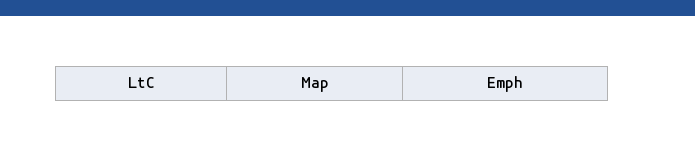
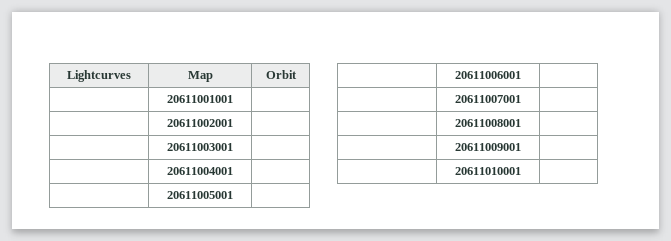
[127,77,155,88] LtC -> [67,70,131,82] Lightcurves
[487,76,523,92] Emph -> [265,70,297,79] [167,95,233,103] [167,119,233,127] [167,143,233,151] [167,167,233,175] [167,191,233,199] [455,71,521,79] [455,95,521,103] [455,119,521,127] [455,143,521,151] [455,167,521,175] Orbit // | 20611001001 | // | 20611002001 | // | 20611003001 | // | 20611004001 | // | 20611005001 | // | 20611006001 | // | 20611007001 | // | 20611008001 | // | 20611009001 | // | 20611010001 |

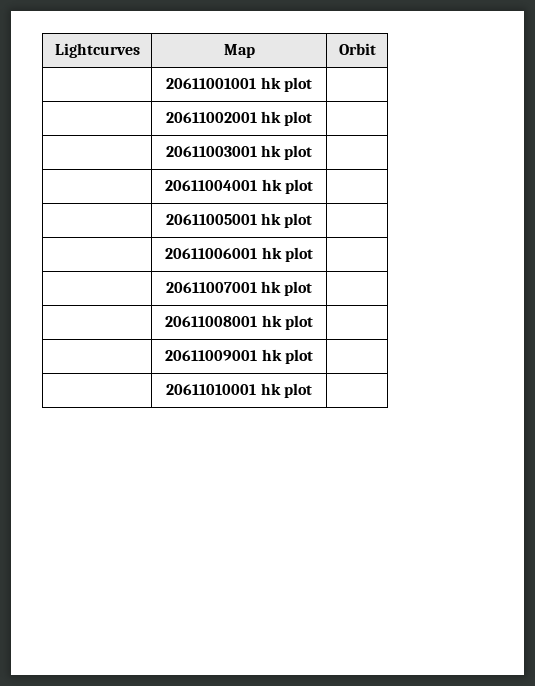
(233, 99) none -> [260,77,312,92] hk plot
(233, 123) none -> [261,111,313,126] hk plot
(233, 147) none -> [261,145,313,160] hk plot
(233, 171) none -> [261,179,313,194] hk plot
(233, 195) none -> [261,213,313,228] hk plot
(521, 75) none -> [261,247,313,262] hk plot
(521, 99) none -> [261,281,313,296] hk plot
(521, 123) none -> [261,315,313,330] hk plot
(521, 147) none -> [261,349,313,364] hk plot
(521, 171) none -> [260,383,312,398] hk plot

